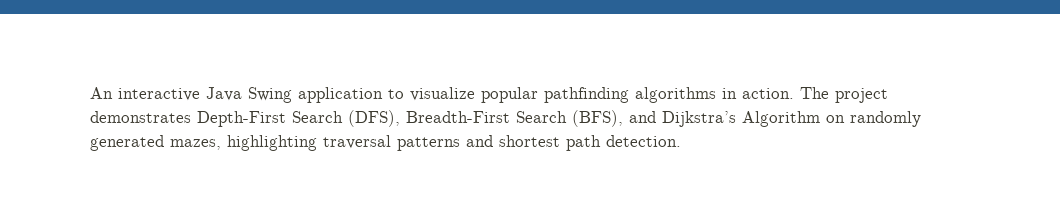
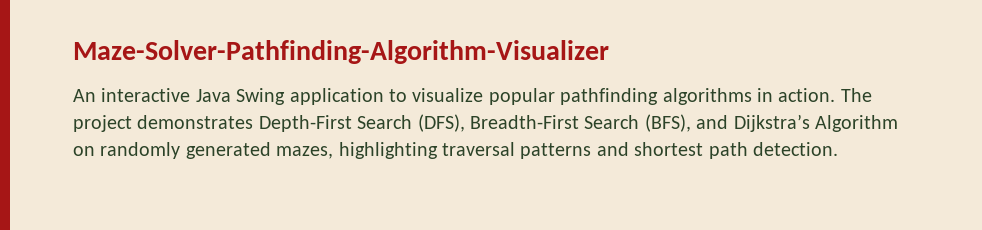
(90, 93) none -> [73,40,609,64] Maze-Solver-Pathfinding-Algorithm-Visualizer //

